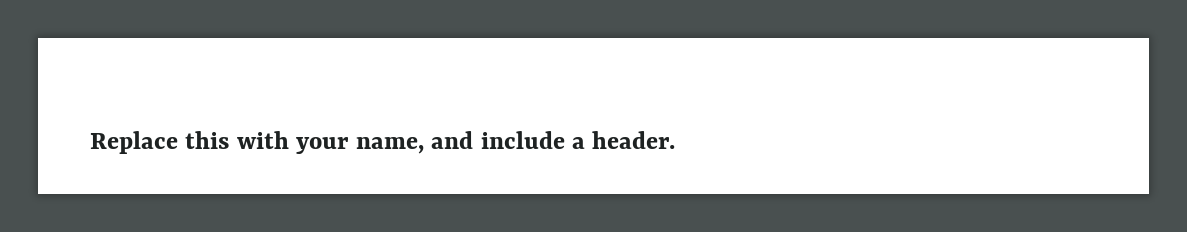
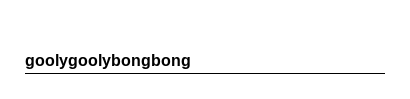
[90,131,676,154] Replace this with your name, and include a header. -> [25,54,191,69] goolygoolybongbong

